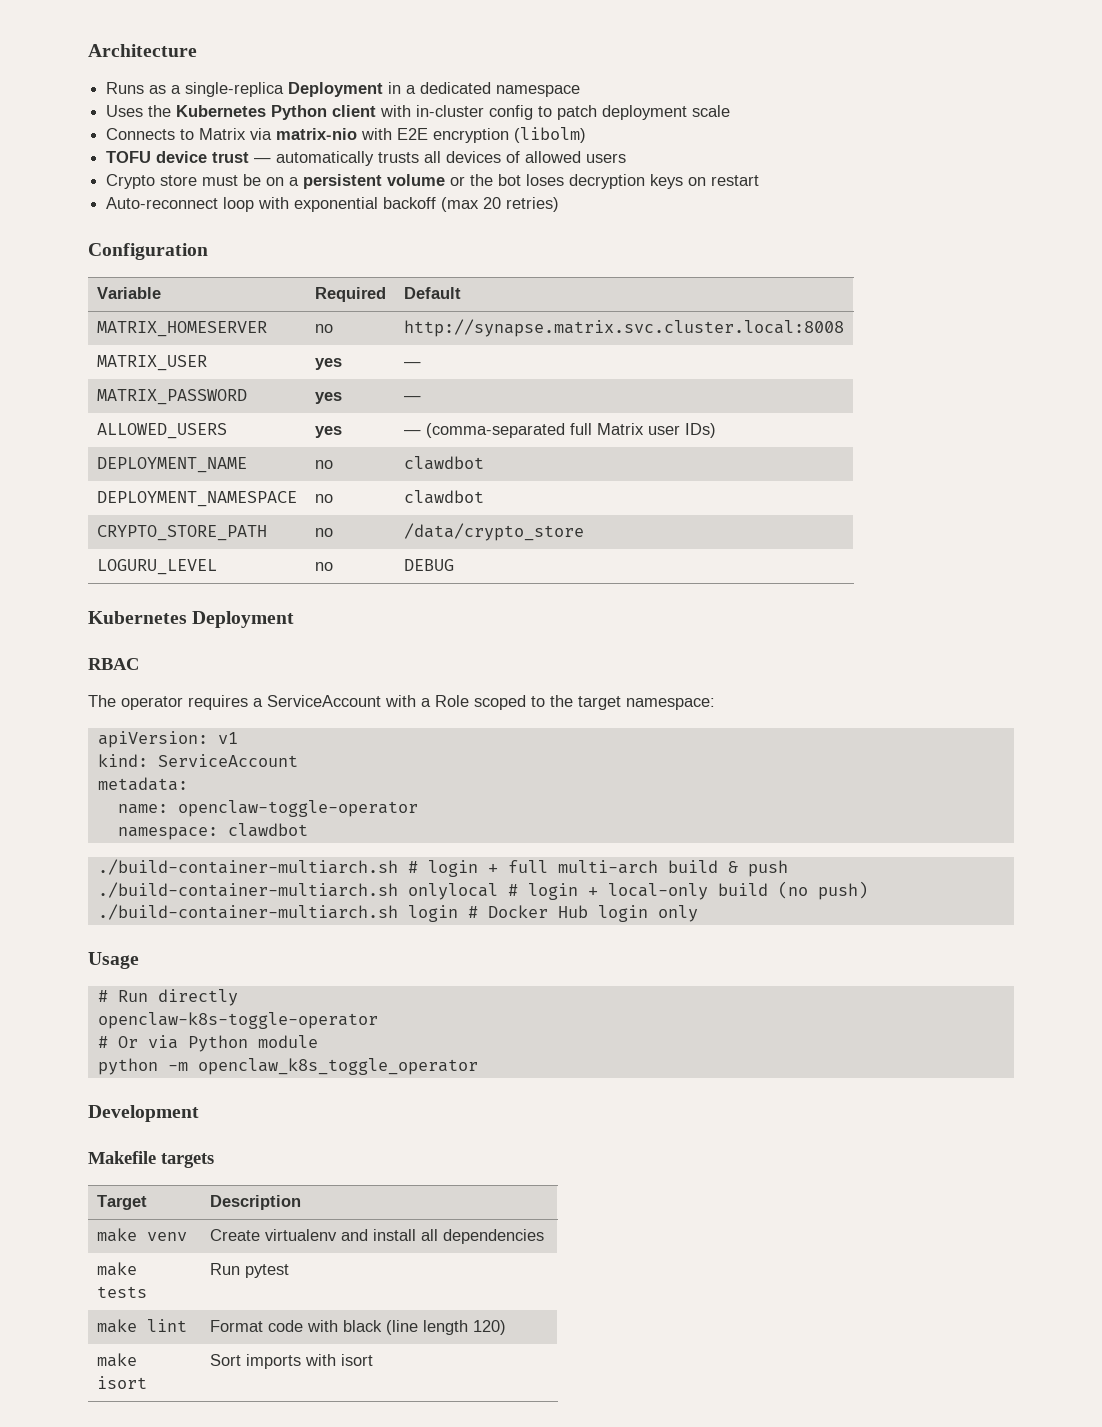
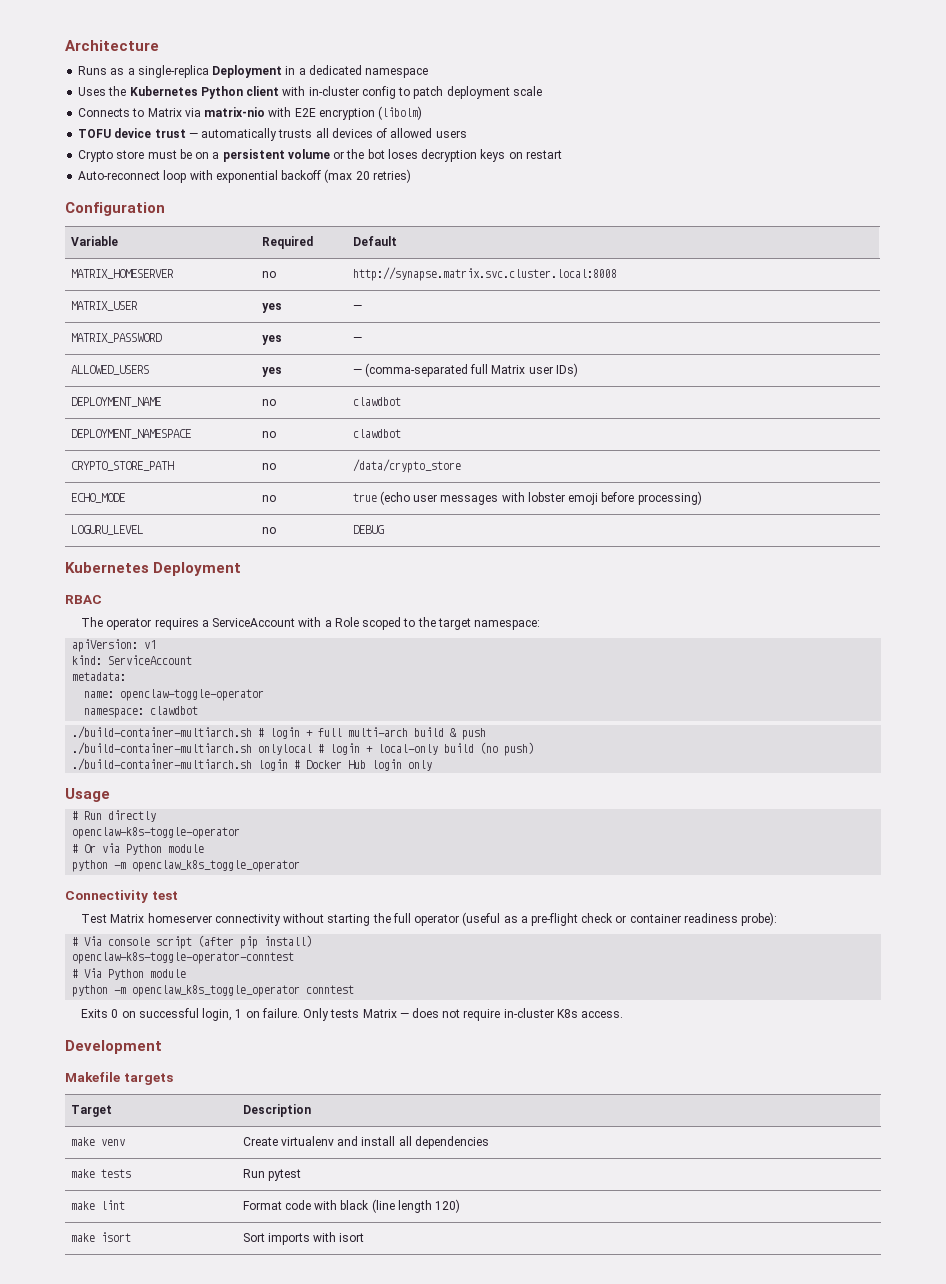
(584, 532) none -> [70,493,125,503] [261,495,276,502] [352,491,702,505] // ECHO_MODE | no | true (echo user messages with lobster emoji before processing)
(478, 1066) none -> [65,890,178,903] [81,912,778,926] [72,935,313,949] [72,952,295,964] [72,968,187,980] [72,985,355,997] [81,1008,624,1021] // Connectivity test // Test Matrix homeserver connectivity without starting the full operator (useful as a pre-flight check or container readiness probe): // # Via console script (after pip install) // openclaw-k8s-toggle-operator-conntest // # Via Python module // python -m openclaw_k8s_toggle_operator conntest // Exits 0 on successful login, 1 on failure. Only tests Matrix — does not require in-cluster K8s access.

